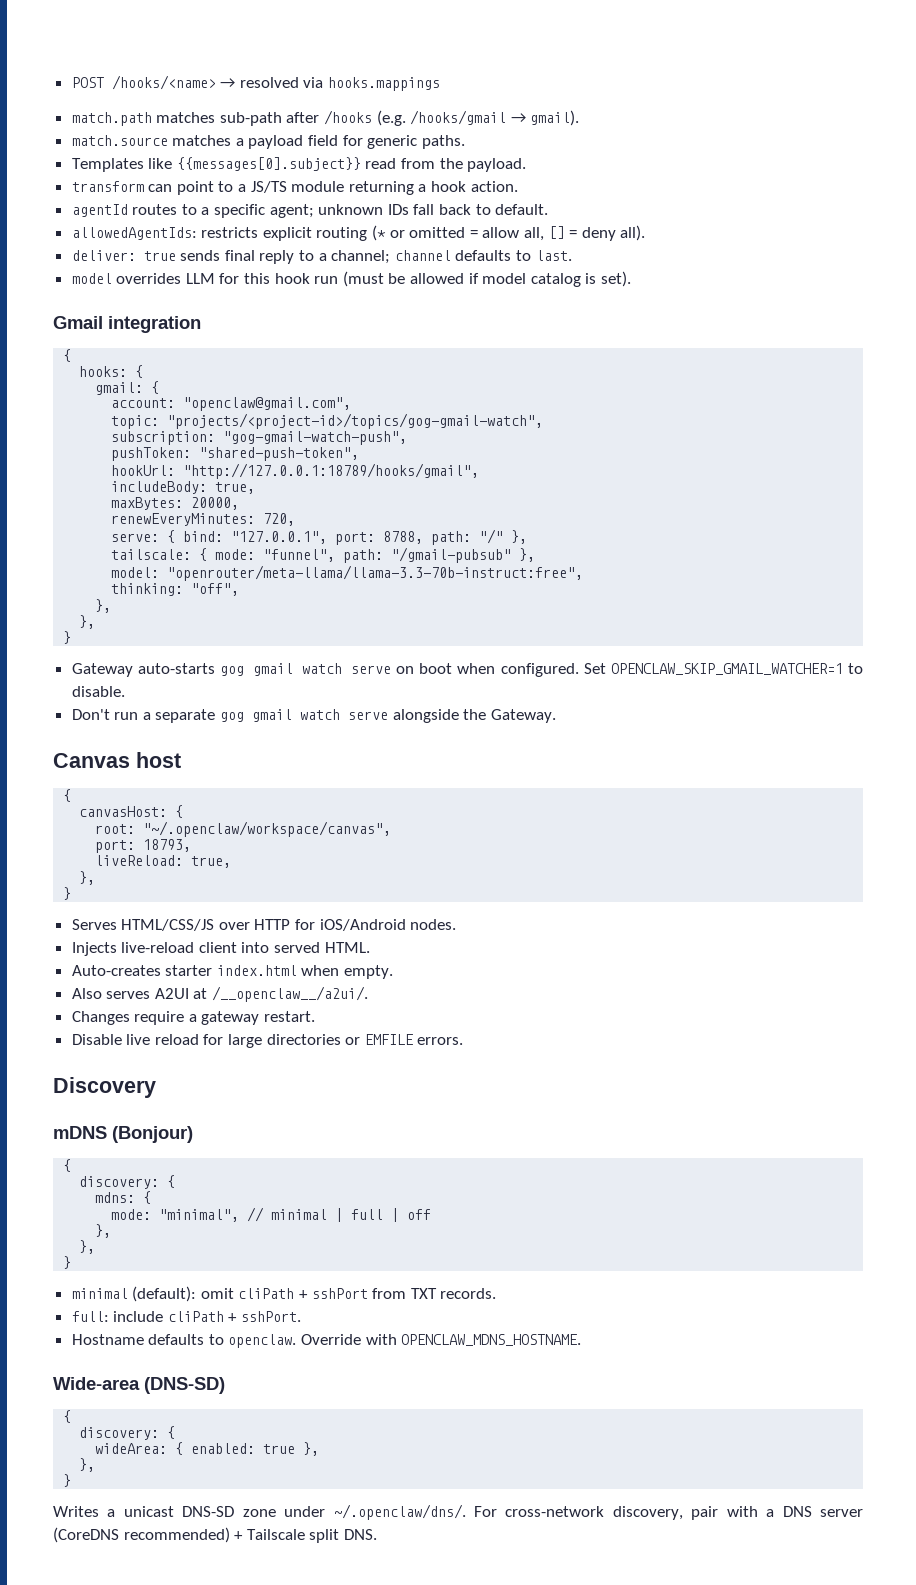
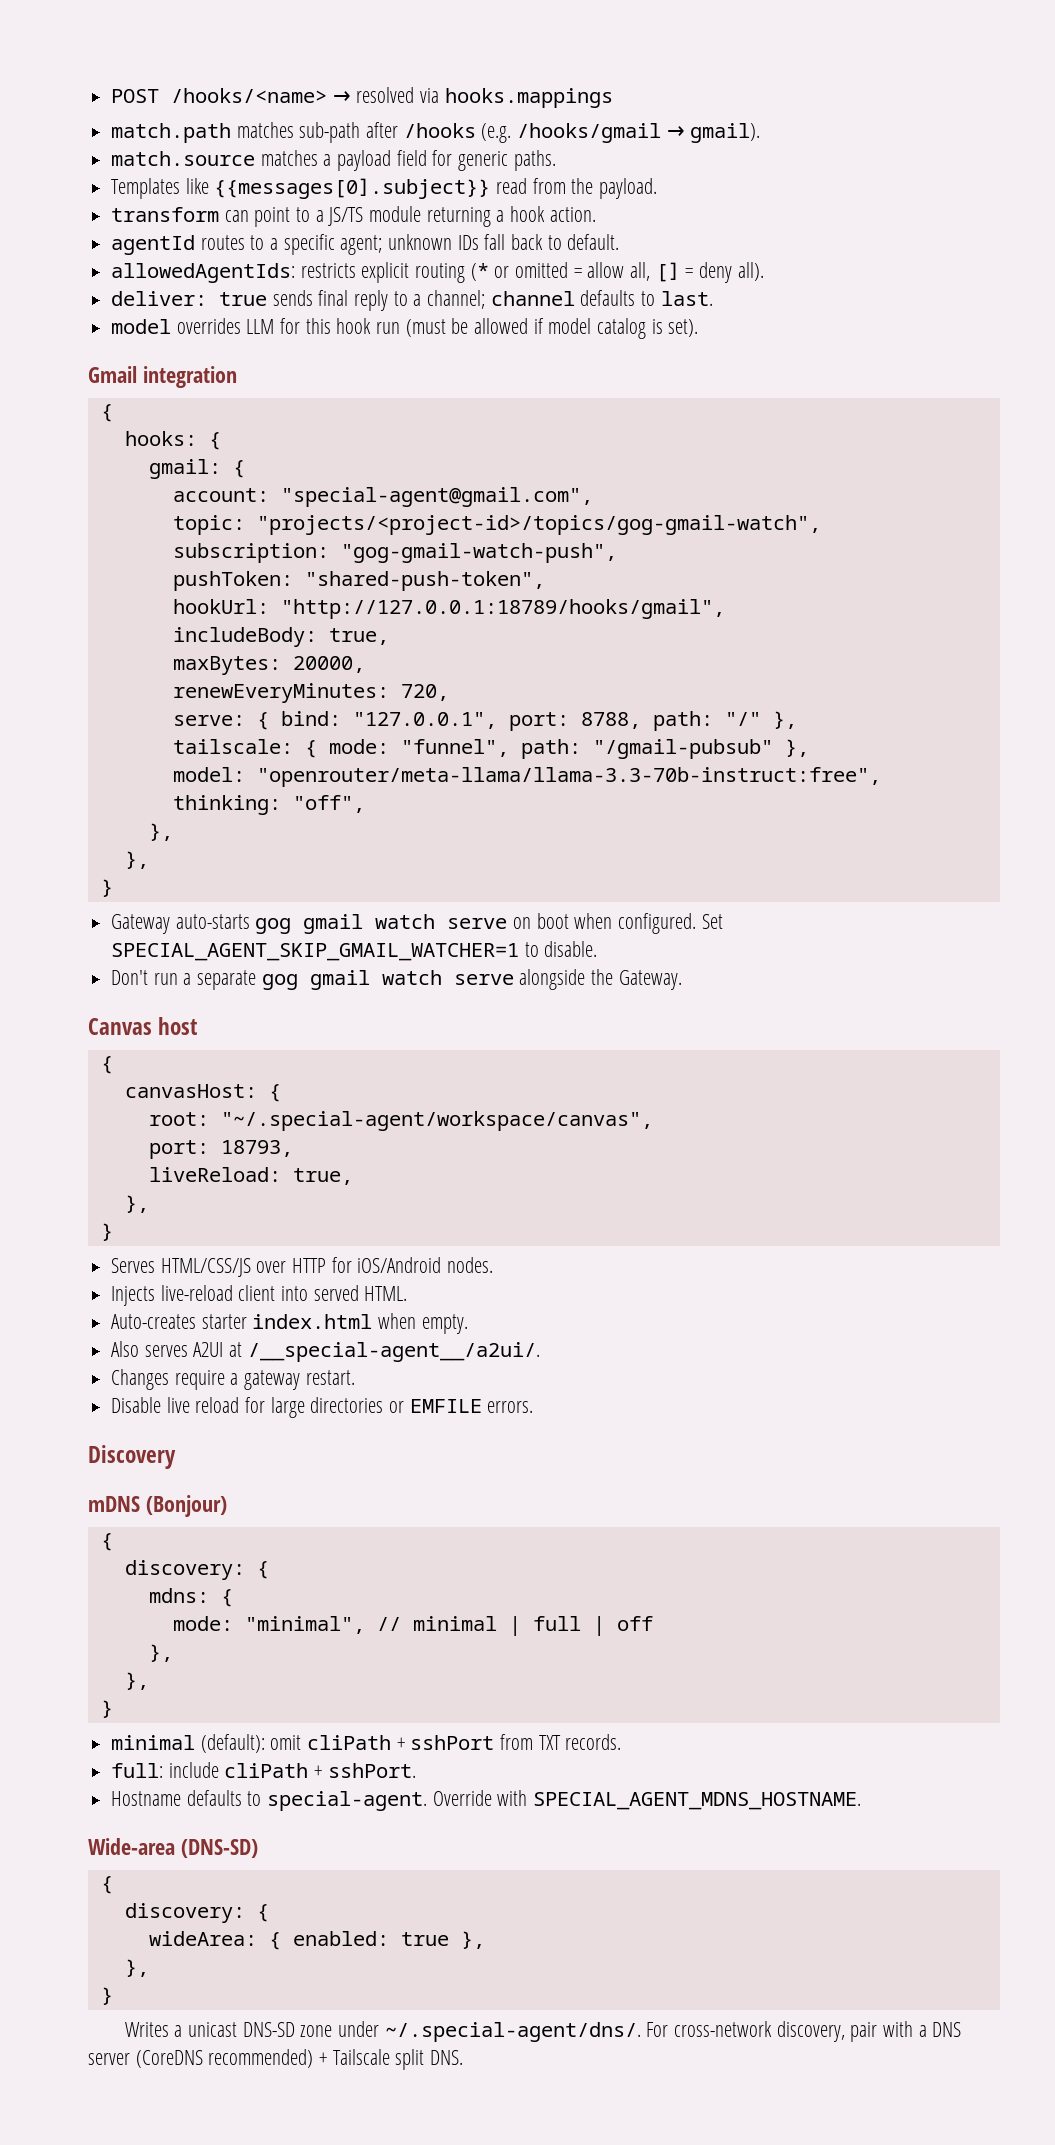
[183,397,352,411] "openclaw@gmail.com", -> [280,487,593,507] "special-agent@gmail.com",
[610,663,843,675] OPENCLAW_SKIP_GMAIL_WATCHER=1 -> [111,943,520,961] SPECIAL_AGENT_SKIP_GMAIL_WATCHER=1
[143,821,392,837] "~/.openclaw/workspace/canvas", -> [220,1111,653,1131] "~/.special-agent/workspace/canvas",
[212,986,369,1002] /__openclaw__/a2ui/. -> [247,1342,540,1362] /__special-agent__/a2ui/.
[228,1334,297,1348] openclaw. -> [267,1791,428,1811] special-agent.
[401,1334,582,1346] OPENCLAW_MDNS_HOSTNAME. -> [533,1792,862,1810] SPECIAL_AGENT_MDNS_HOSTNAME.
[333,1504,466,1520] ~/.openclaw/dns/. -> [384,2022,641,2042] ~/.special-agent/dns/.

